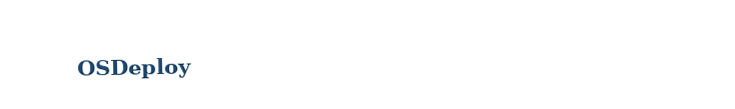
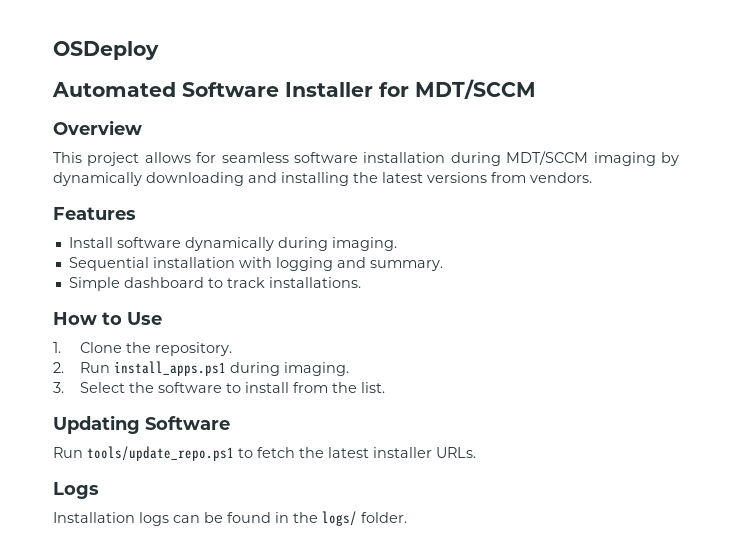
(192, 68) none -> [52,79,536,99] [53,120,142,135] [53,151,679,166] [53,172,592,186] [53,207,136,220] [68,237,397,251] [68,257,443,271] [68,277,361,291] [53,312,162,325] [53,342,233,356] [53,361,350,376] [53,382,386,393] [53,415,230,434] [53,446,476,461] [53,482,99,499] [53,511,407,526] // Automated Software Installer for MDT/SCCM // Overview // This project allows for seamless software installation during MDT/SCCM imaging by dynamically downloading and installing the latest versions from vendors. // Features // Install software dynamically during imaging. // Sequential installation with logging and summary. // Simple dashboard to track installations. // How to Use // 1. Clone the repository. // 2. Run install_apps.ps1 during imaging. // 3. Select the software to install from the list. // Updating Software // Run tools/update_repo.ps1 to fetch the latest installer URLs. // Logs // Installation logs can be found in the logs/ folder.

